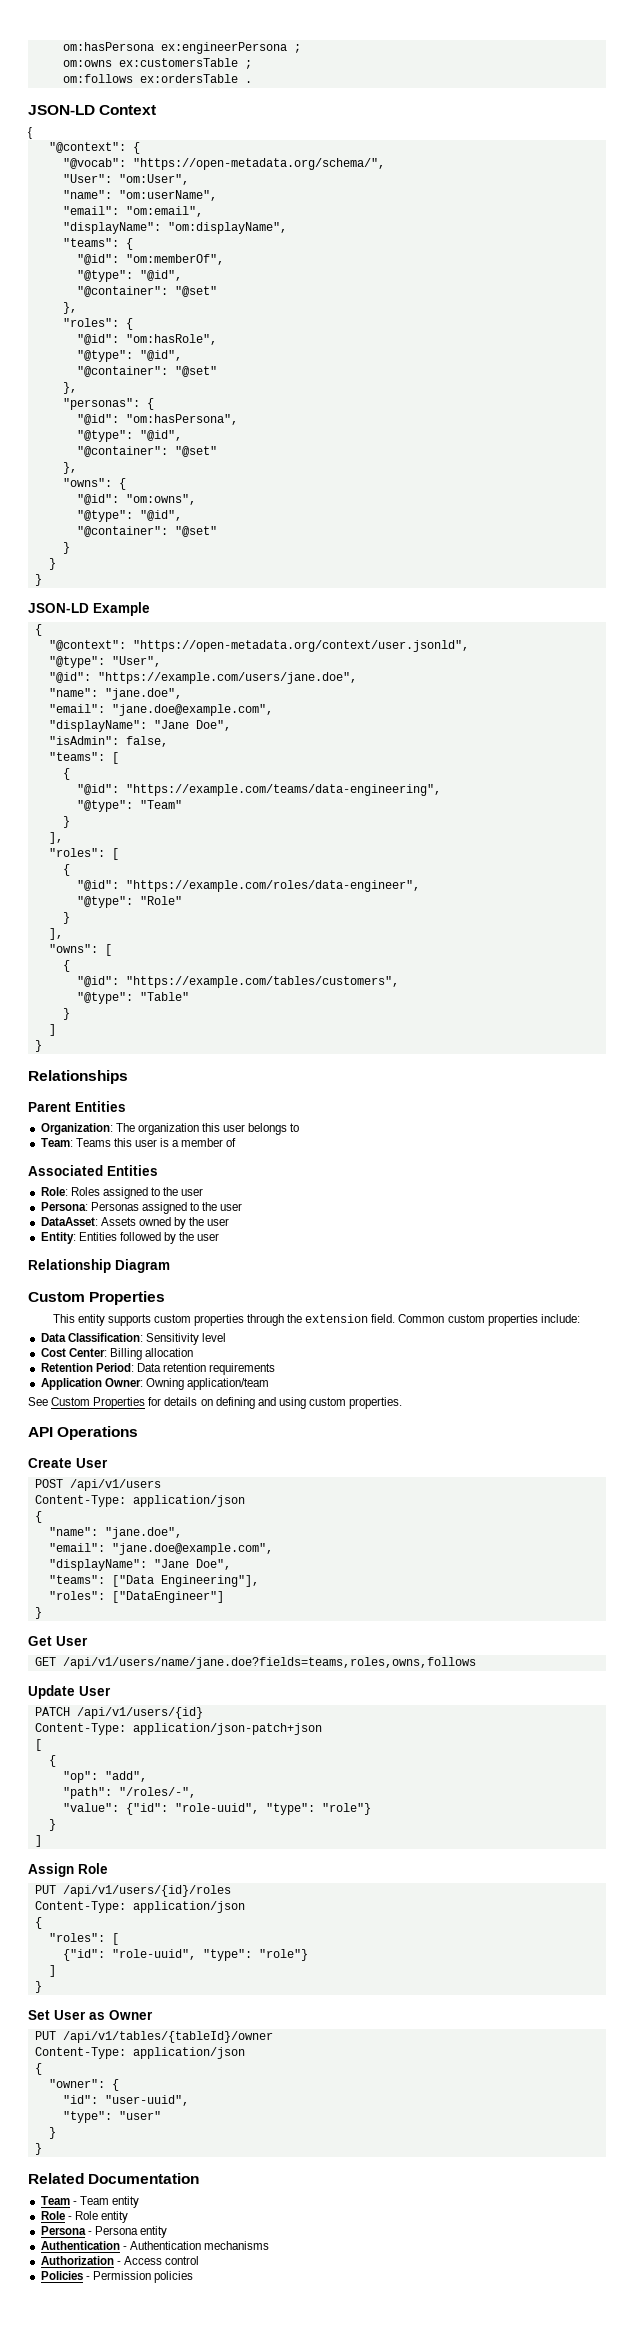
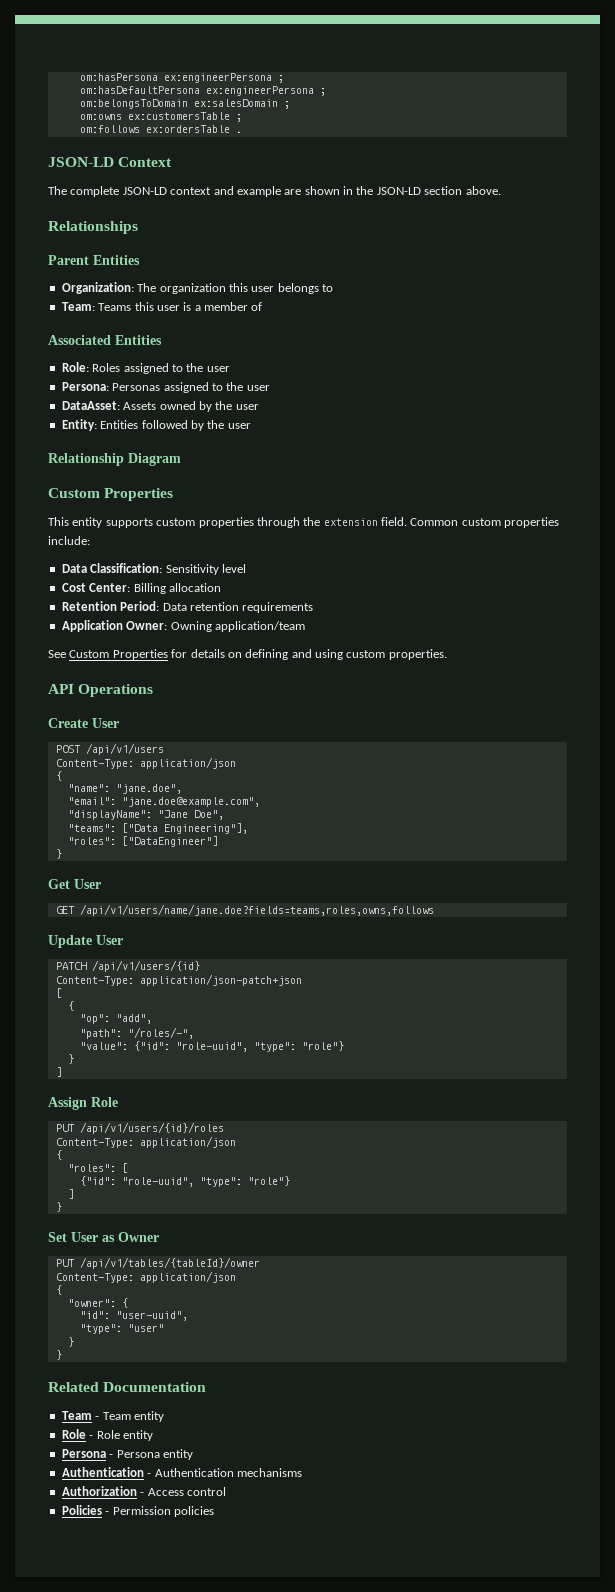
(301, 48) none -> [79,86,326,96] [79,99,290,109] // om:hasDefaultPersona ex:engineerPersona ; // om:belongsToDomain ex:salesDomain ;
[28,127,32,139] [48,142,140,154] [62,158,385,170] [62,174,189,185] [62,190,217,201] [62,206,203,217] [62,222,287,234] [62,238,133,250] [76,254,224,265] [76,270,182,282] [76,286,217,297] [62,302,77,314] [62,318,133,330] [76,334,217,345] [76,350,182,362] [76,366,217,377] [62,382,77,394] [62,398,154,410] [76,414,238,425] [76,430,182,442] [76,446,217,457] [62,462,77,474] [62,478,126,490] [76,494,196,505] [76,510,182,522] [76,526,217,537] [62,542,70,554] [48,558,56,570] [34,574,42,586] [28,602,150,616] [34,624,42,636] [48,640,469,652] [48,656,161,668] [48,672,357,684] [48,688,182,700] [48,704,273,716] [48,720,231,732] [48,736,168,747] [48,752,119,764] [62,768,70,780] [76,784,441,796] [76,800,182,812] [62,816,70,828] [48,832,63,844] [48,848,119,860] [62,864,70,876] [76,880,420,892] [76,896,182,908] [62,912,70,924] [48,928,63,940] [48,944,112,956] [62,960,70,972] [76,976,399,988] [76,992,189,1004] [62,1008,70,1020] [48,1024,56,1036] [34,1040,42,1052] { // "@context": { // "@vocab": "https://open-metadata.org/schema/", // "User": "om:User", // "name": "om:userName", // "email": "om:email", // "displayName": "om:displayName", // "teams": { // "@id": "om:memberOf", // "@type": "@id", // "@container": "@set" // }, // "roles": { // "@id": "om:hasRole", // "@type": "@id", // "@container": "@set" // }, // "personas": { // "@id": "om:hasPersona", // "@type": "@id", // "@container": "@set" // }, // "owns": { // "@id": "om:owns", // "@type": "@id", // "@container": "@set" // } // } // } // JSON-LD Example // { // "@context": "https://open-metadata.org/context/user.jsonld", // "@type": "User", // "@id": "https://example.com/users/jane.doe", // "name": "jane.doe", // "email": "jane.doe@example.com", // "displayName": "Jane Doe", // "isAdmin": false, // "teams": [ // { // "@id": "https://example.com/teams/data-engineering", // "@type": "Team" // } // ], // "roles": [ // { // "@id": "https://example.com/roles/data-engineer", // "@type": "Role" // } // ], // "owns": [ // { // "@id": "https://example.com/tables/customers", // "@type": "Table" // } // ] // } -> [48,186,501,197] The complete JSON-LD context and example are shown in the JSON-LD section above.

